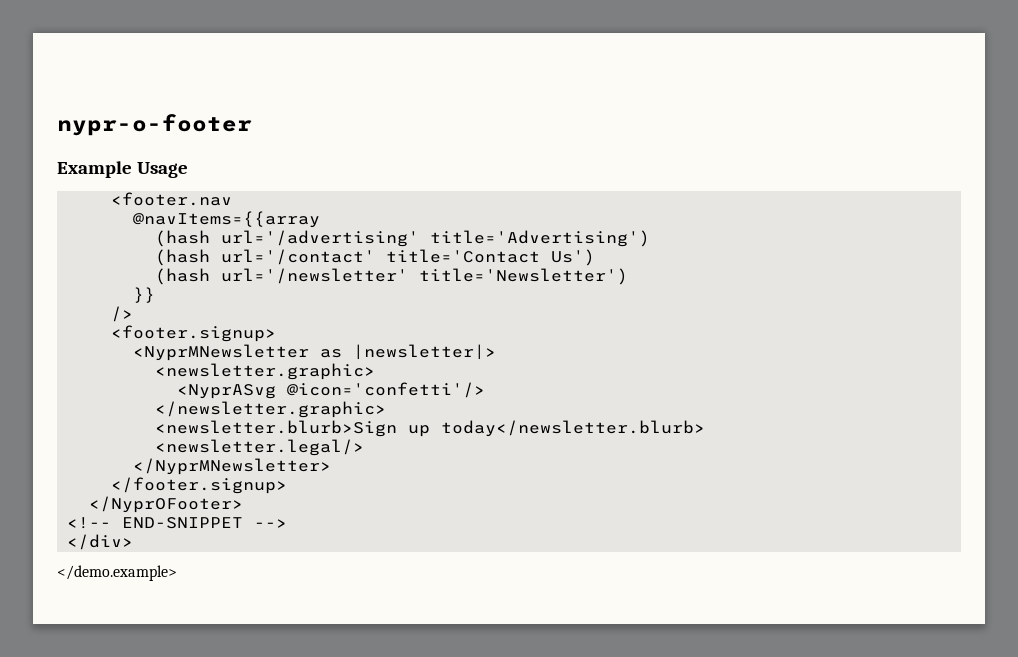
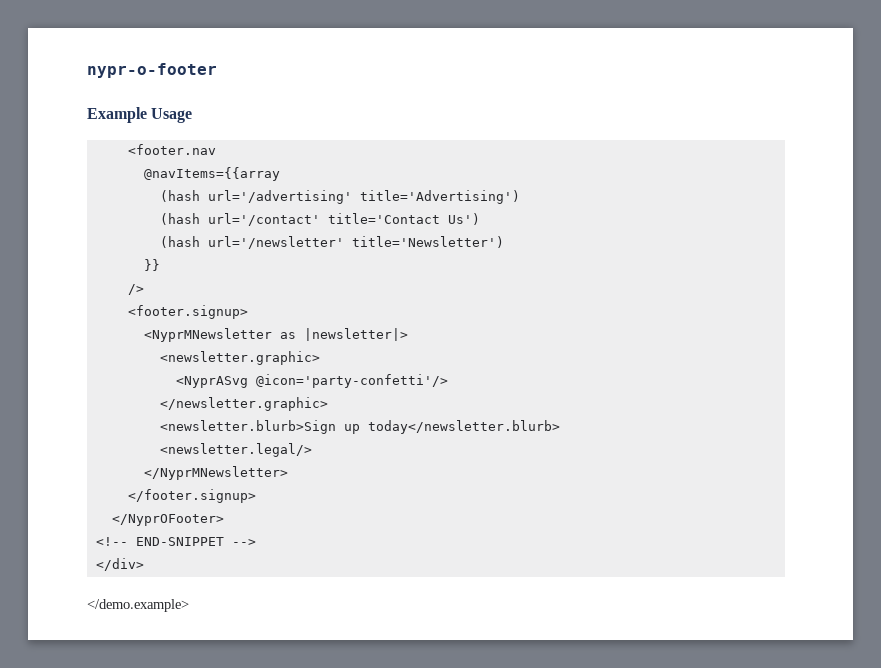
[286,382,485,398] @icon='confetti'/> -> [255,374,448,388] @icon='party-confetti'/>

